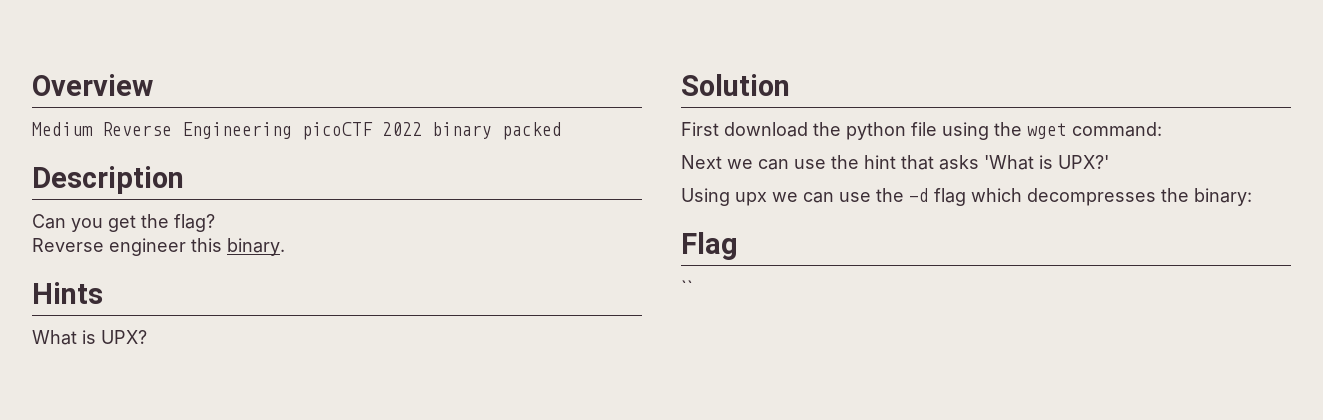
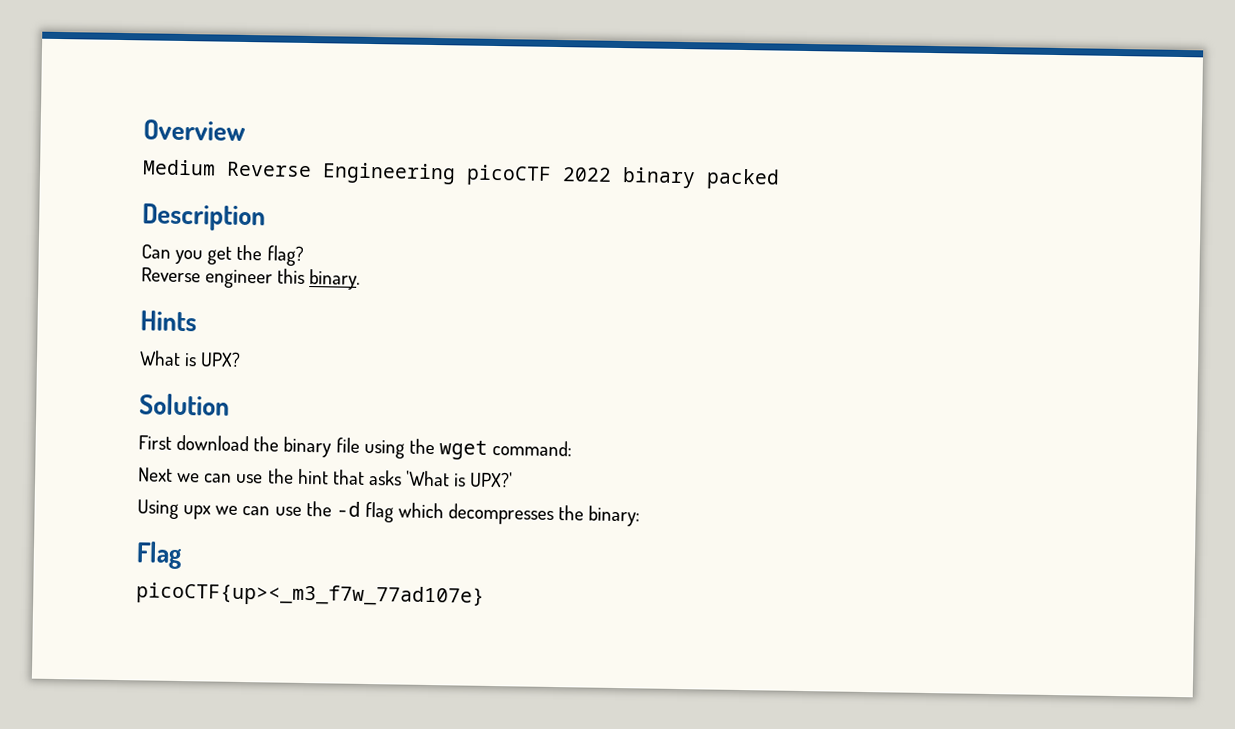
[846,122,906,140] python -> [283,436,333,458] binary
[681,280,693,294] `` -> [136,582,485,608] picoCTF{up><_m3_f7w_77ad107e}

